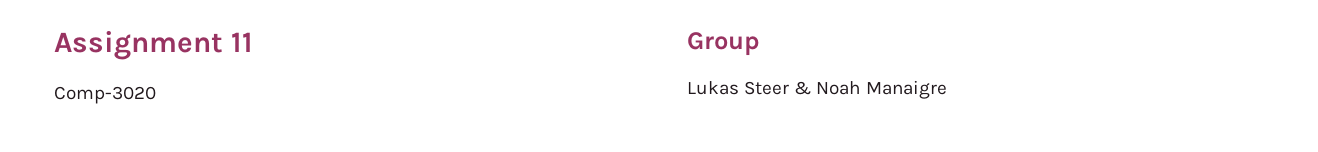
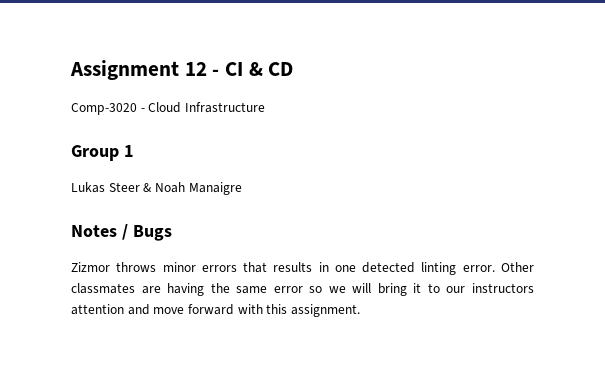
[230,32,253,52] [54,86,156,104] 11 // Comp-3020 -> [184,62,294,76] [71,102,265,115] 12 - CI & CD // Comp-3020 - Cloud Infrastructure
(760, 44) none -> [123,145,134,157] 1
(947, 89) none -> [71,224,172,241] [71,262,534,275] [71,283,535,296] [71,304,360,317] // Notes / Bugs // Zizmor throws minor errors that results in one detected linting error. Other classmates are having the same error so we will bring it to our instructors attention and move forward with this assignment.

